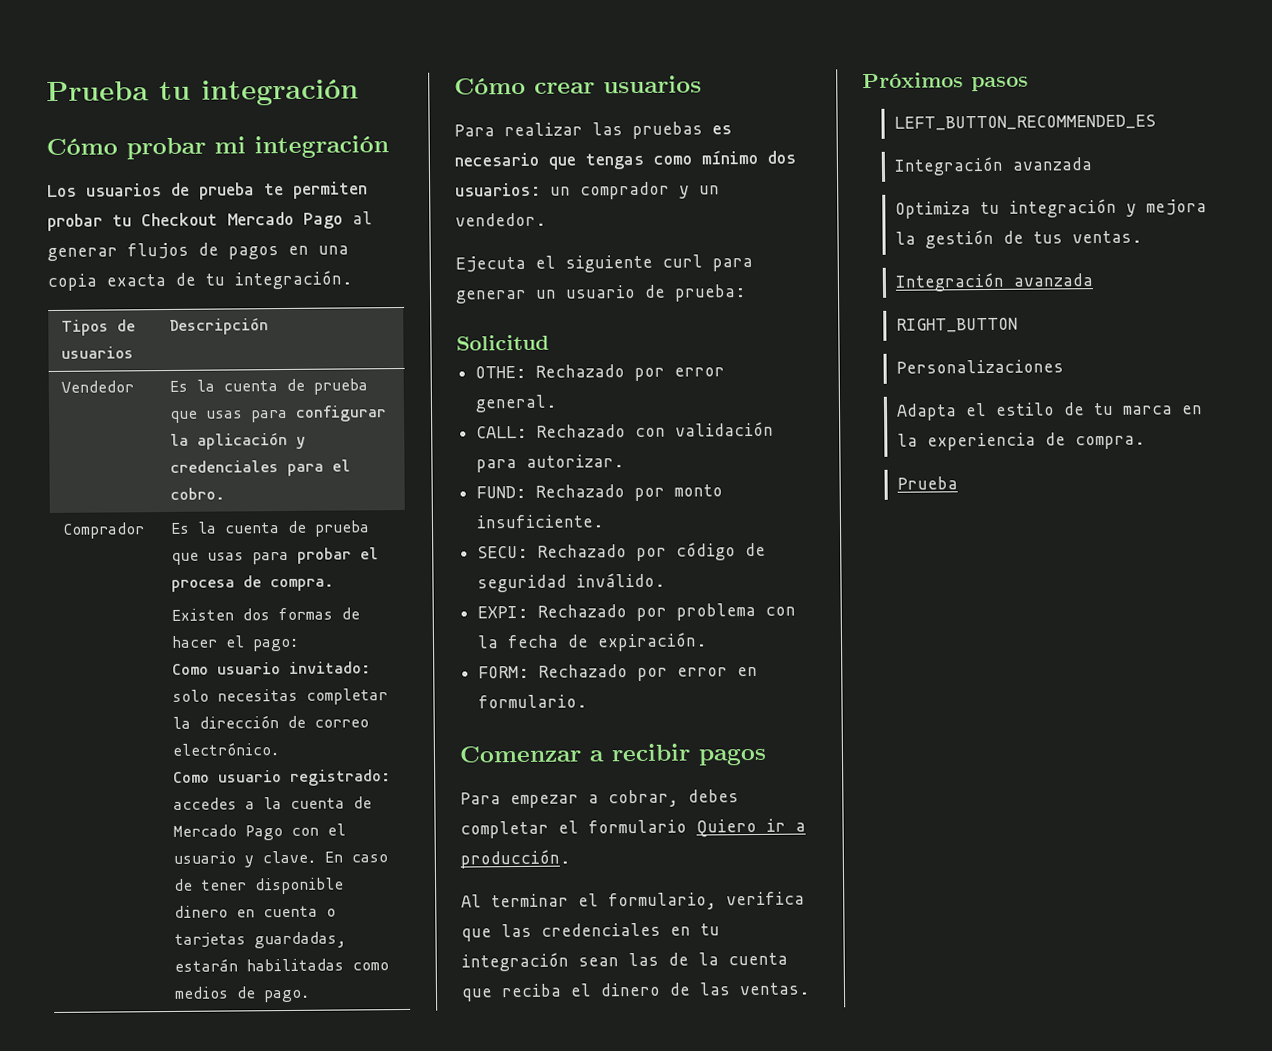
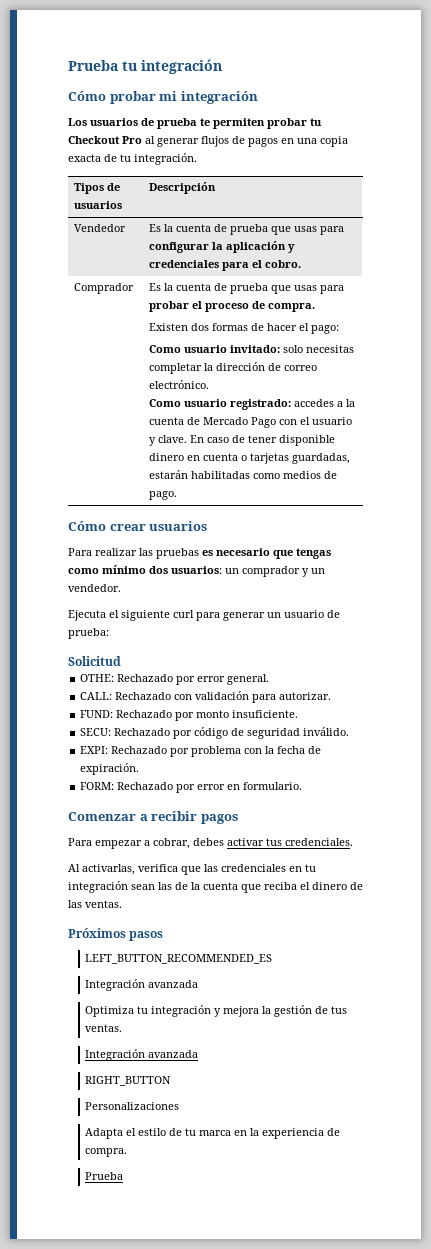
[227,211,343,229] Mercado Pago -> [122,136,142,144] Pro
[170,579,235,592] procesa -> [205,303,250,312] proceso
[460,818,806,839] [460,849,570,869] [461,892,717,911] completar el formulario Quiero ir a producción. // Al terminar el formulario, -> [227,838,353,846] [68,864,135,875] activar tus credenciales. // Al activarlas,

